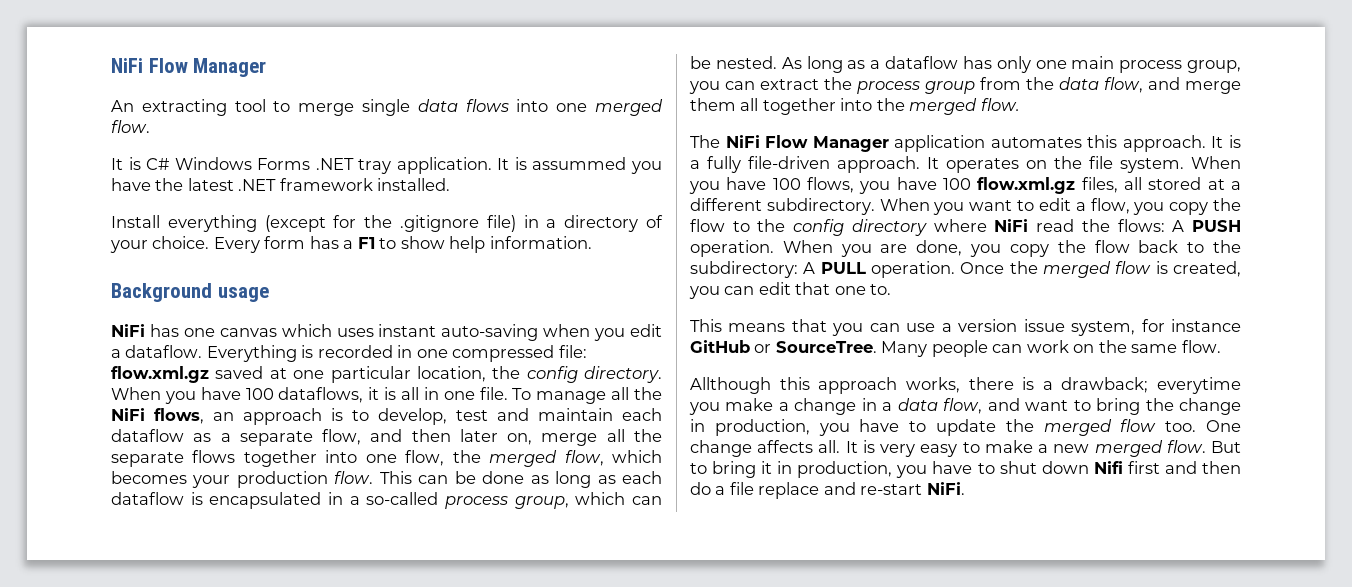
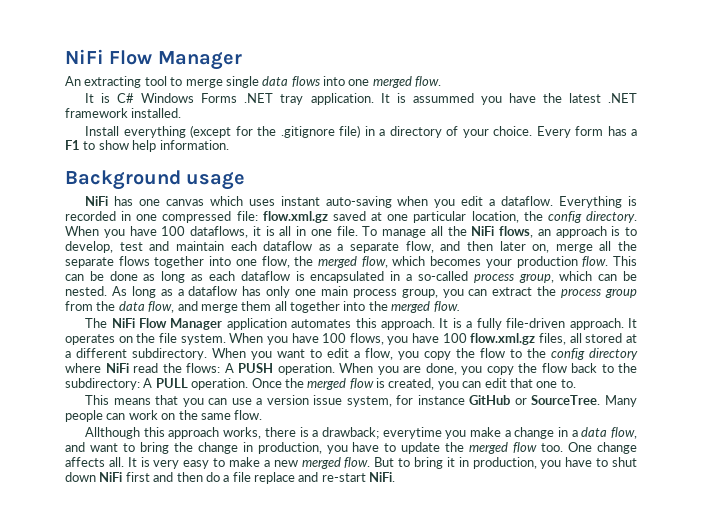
[1093,461,1123,474] Nifi -> [99,472,123,482] NiFi

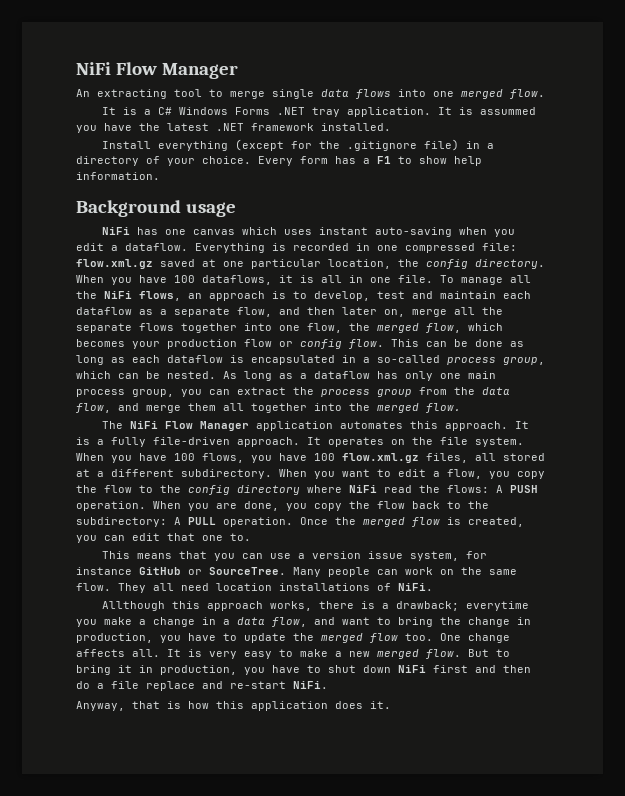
(111, 98) none -> [143,109,151,115] a
(578, 262) none -> [244,339,342,349] flow or config
(263, 415) none -> [118,583,433,593] They all need location installations of NiFi.
(396, 477) none -> [76,701,391,711] // Anyway, that is how this application does it.

